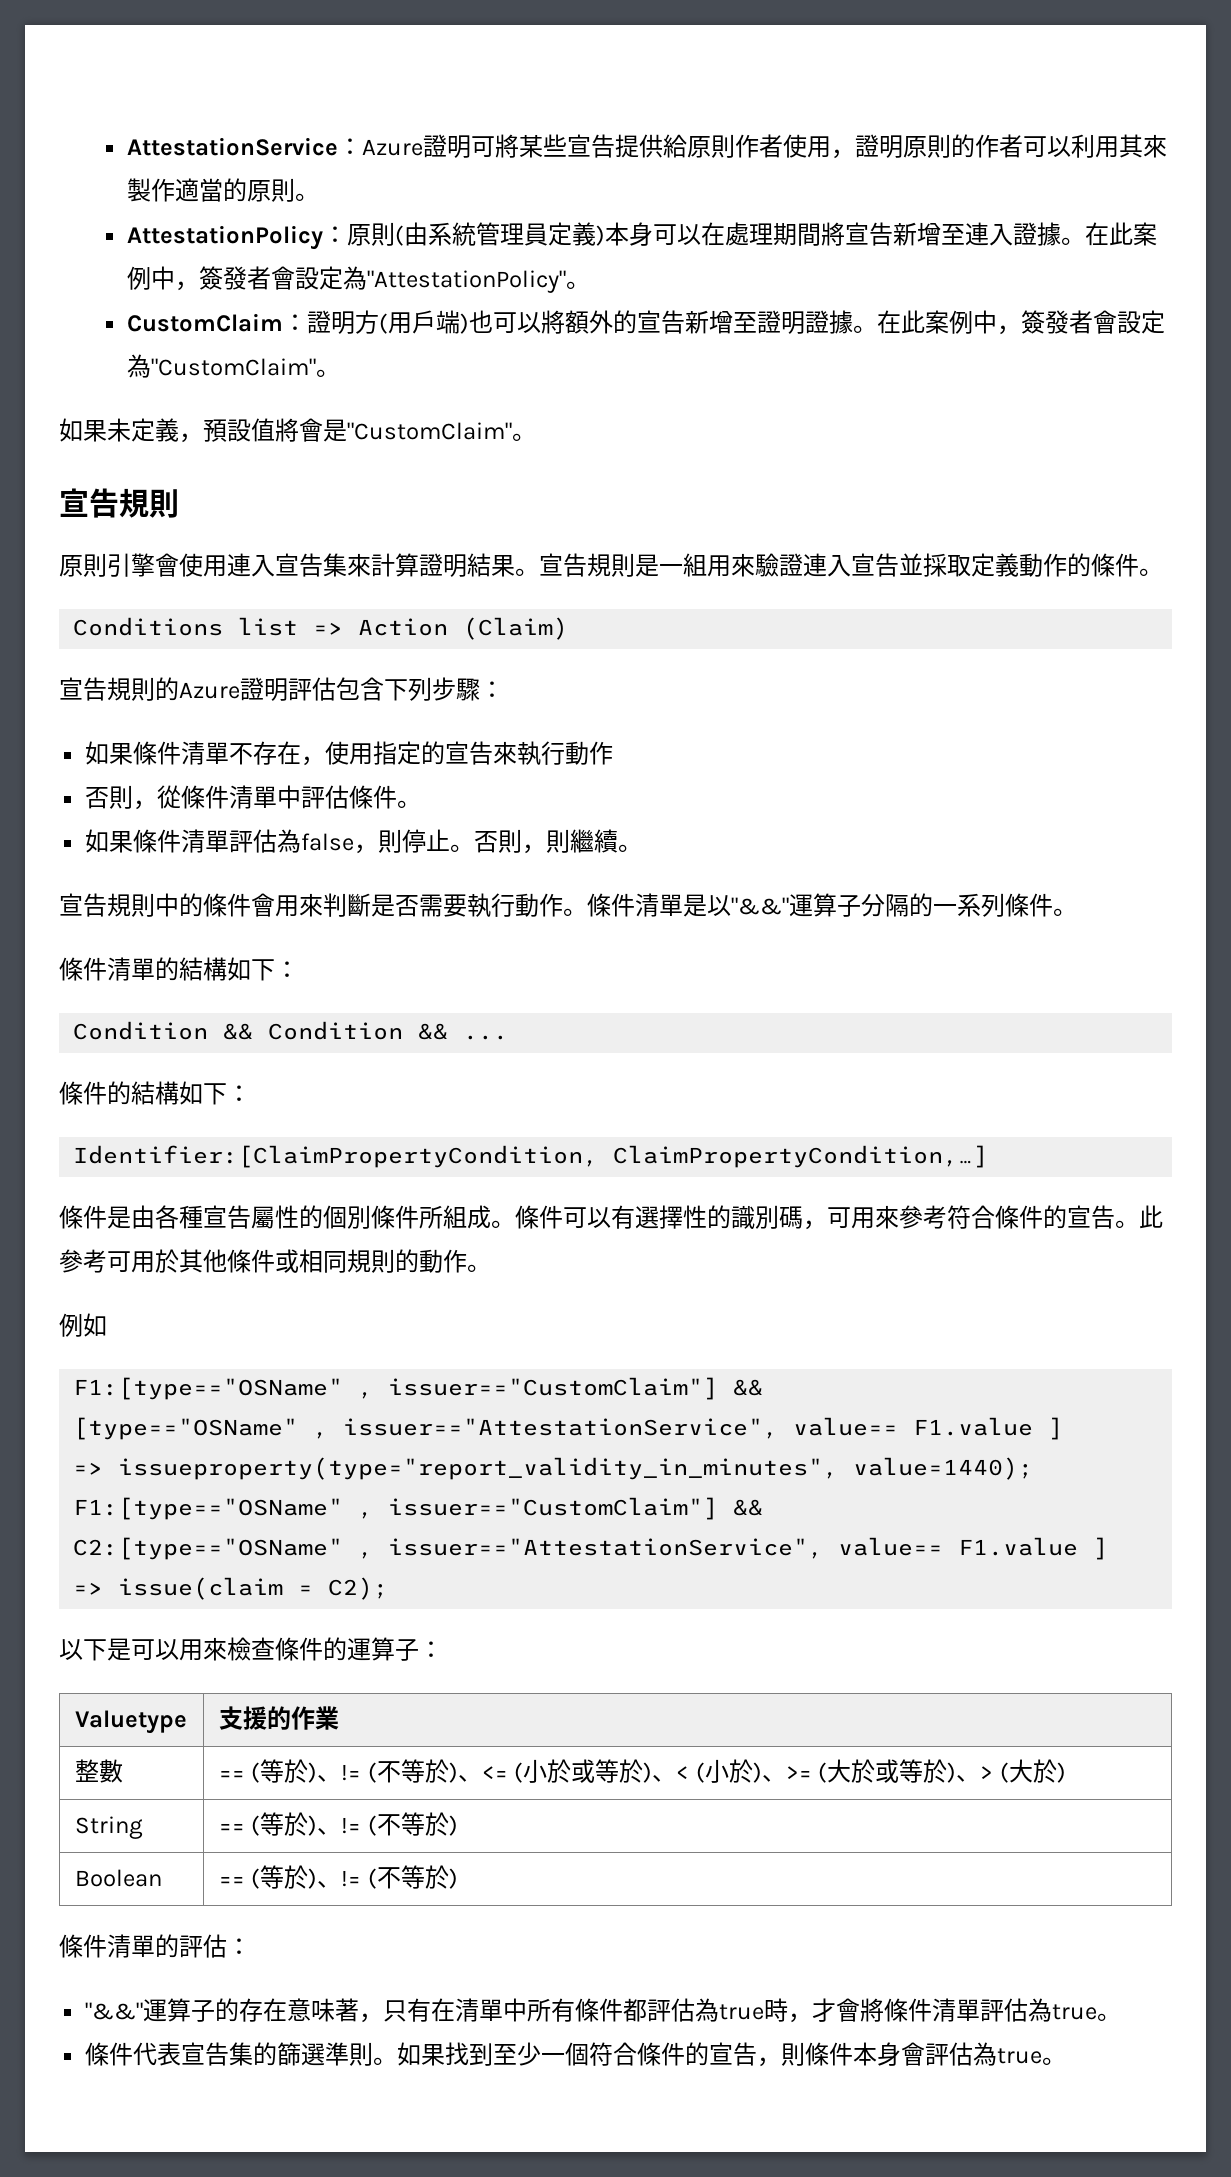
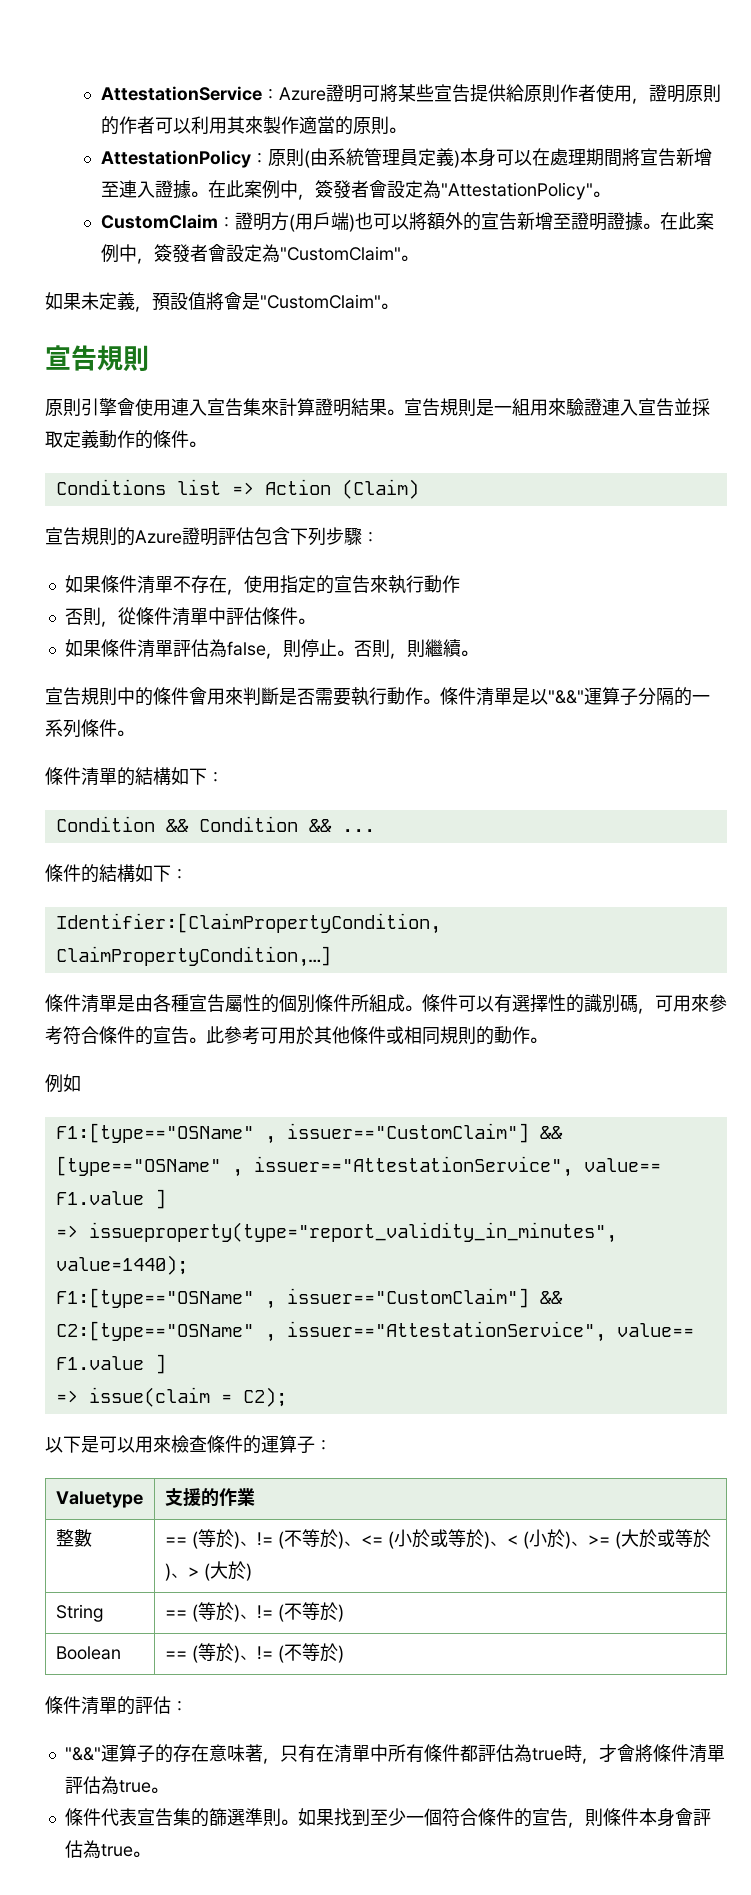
(107, 1217) none -> [81,994,117,1013] 清單

